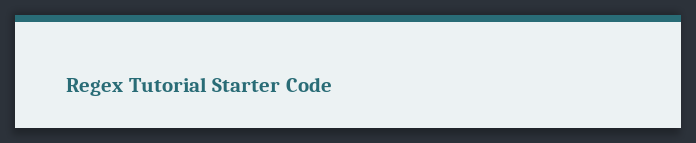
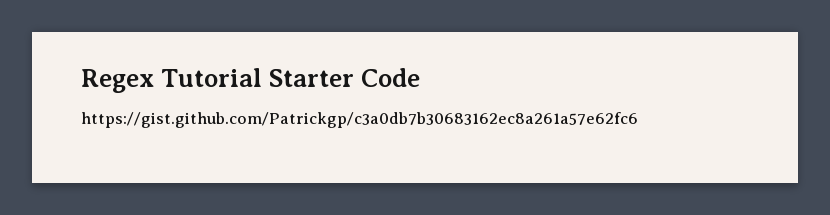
(332, 84) none -> [81,112,638,128] // https://gist.github.com/Patrickgp/c3a0db7b30683162ec8a261a57e62fc6

